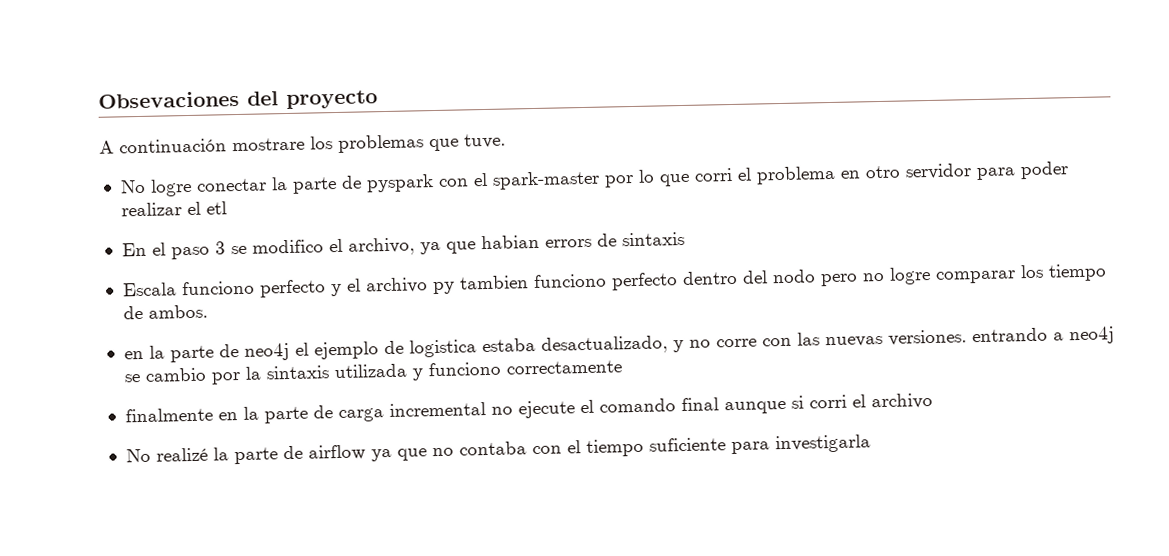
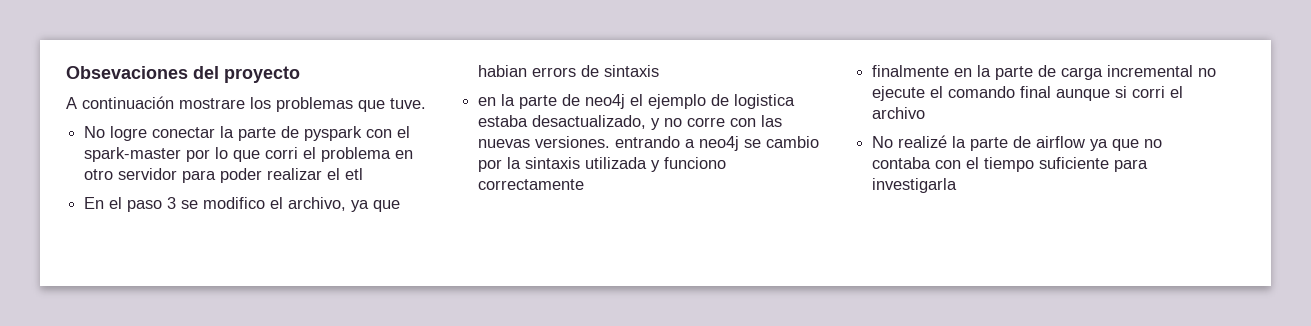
[122,263,1107,298] [122,304,208,320] // Escala funciono perfecto y el archivo py tambien funciono perfecto dentro del nodo pero no logre comparar los tiempo de ambos. -> (660, 71) none

